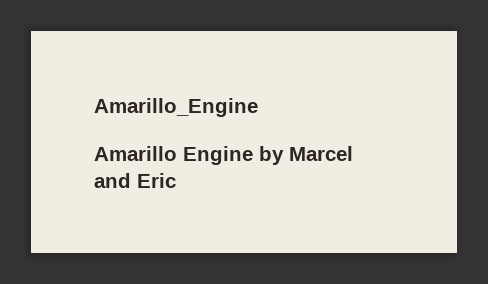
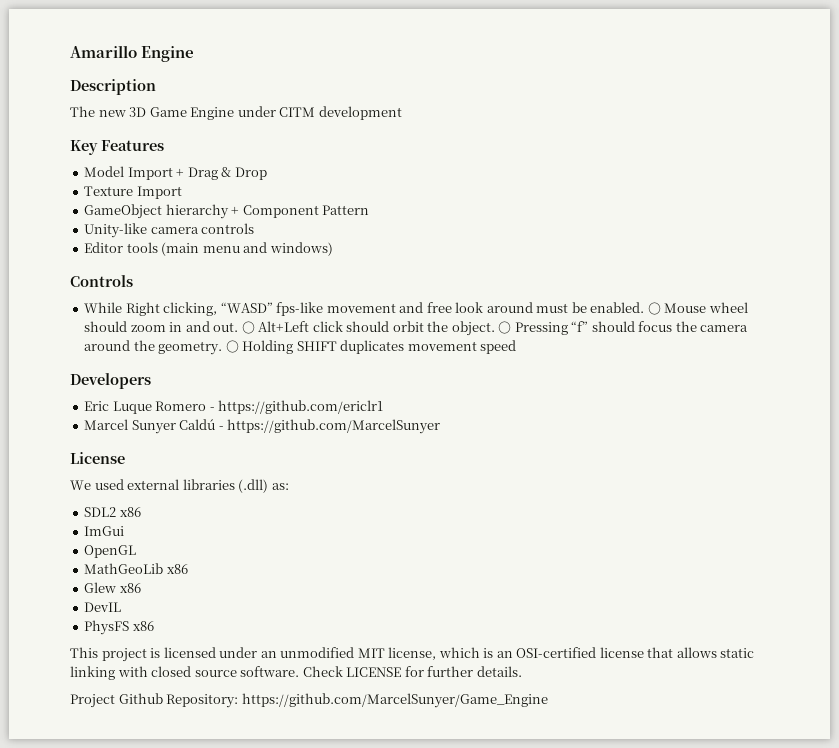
[94,98,258,117] Amarillo_Engine // -> (70, 51) none
[259,146,353,165] [94,173,176,188] by Marcel and Eric -> [70,79,156,95] [70,106,402,120] [70,140,164,155] [84,166,267,180] [84,186,182,199] [84,204,370,219] [84,223,255,238] [84,242,333,256] [70,275,133,287] [84,302,748,316] [84,321,749,336] [84,340,517,355] [70,373,151,389] [84,400,384,414] [84,419,441,434] [70,452,125,464] [70,479,289,493] [84,507,141,517] [84,526,125,536] [84,545,137,558] [84,563,188,574] [84,582,141,593] [84,602,122,612] [84,620,154,635] [70,647,755,662] [70,666,522,680] [70,693,548,708] // Description // The new 3D Game Engine under CITM development // Key Features // Model Import + Drag & Drop // Texture Import // GameObject hierarchy + Component Pattern // Unity-like camera controls // Editor tools (main menu and windows) // Controls // While Right clicking, “WASD” fps-like movement and free look around must be enabled. ○ Mouse wheel should zoom in and out. ○ Alt+Left click should orbit the object. ○ Pressing “f” should focus the camera around the geometry. ○ Holding SHIFT duplicates movement speed // Developers // Eric Luque Romero - https://github.com/ericlr1 // Marcel Sunyer Caldú - https://github.com/MarcelSunyer // License // We used external libraries (.dll) as: // SDL2 x86 // ImGui // OpenGL // MathGeoLib x86 // Glew x86 // DevIL // PhysFS x86 // This project is licensed under an unmodified MIT license, which is an OSI-certified license that allows static linking with closed source software. Check LICENSE for further details. // Project Github Repository: https://github.com/MarcelSunyer/Game_Engine

